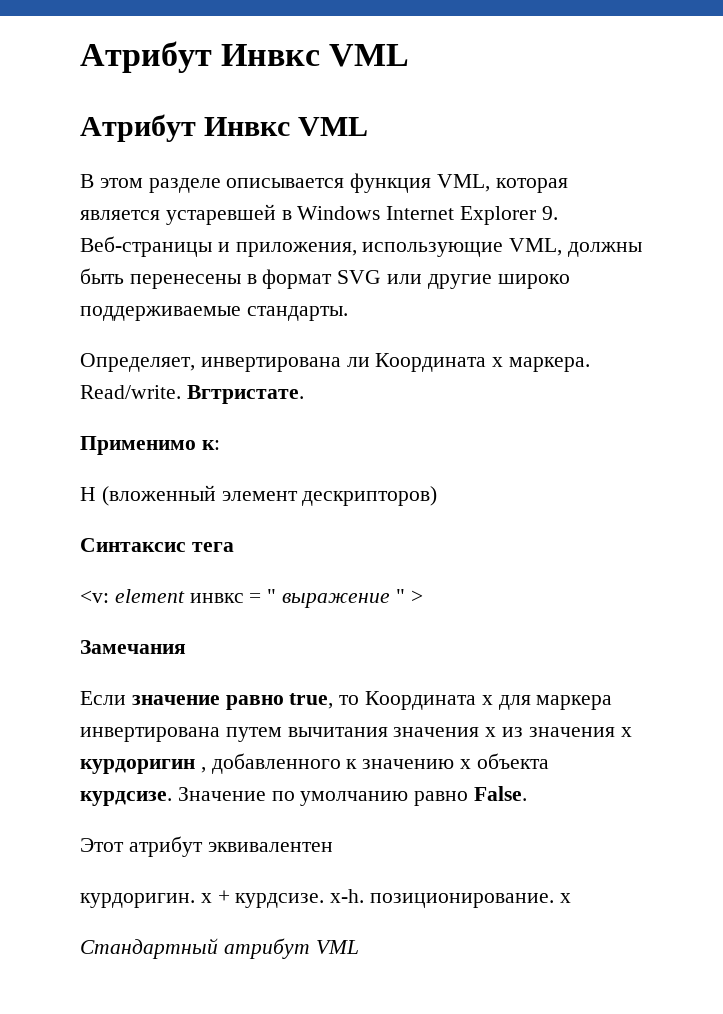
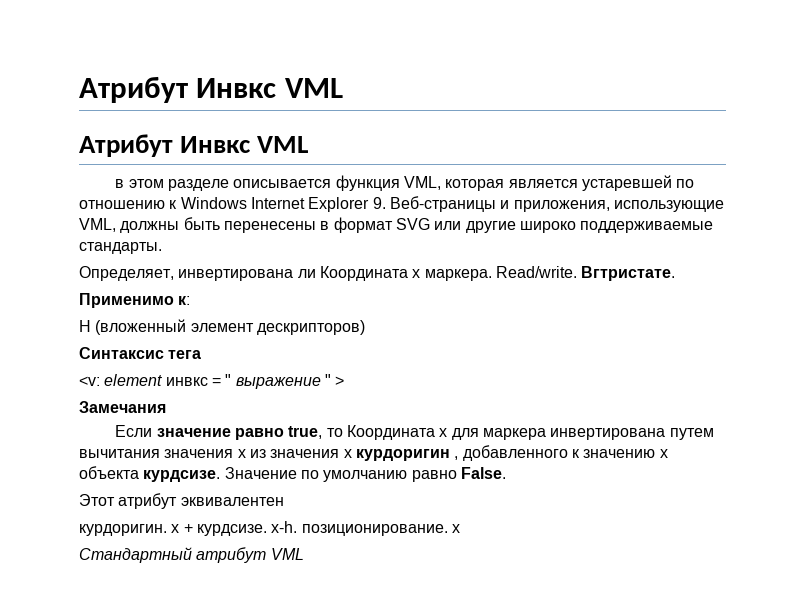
[80,174,94,188] В -> [115,179,125,188] в
[281,210,292,220] в -> [676,179,695,188] [79,200,178,209] по отношению к

